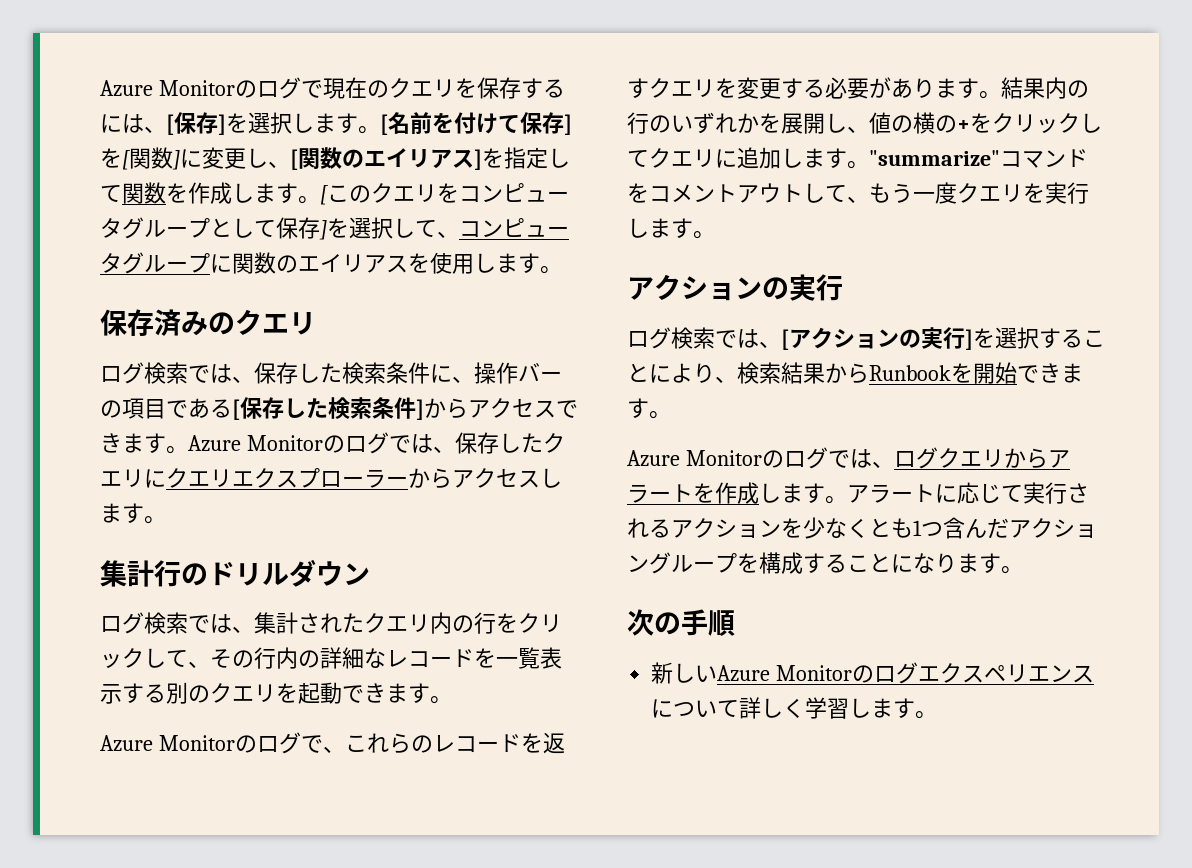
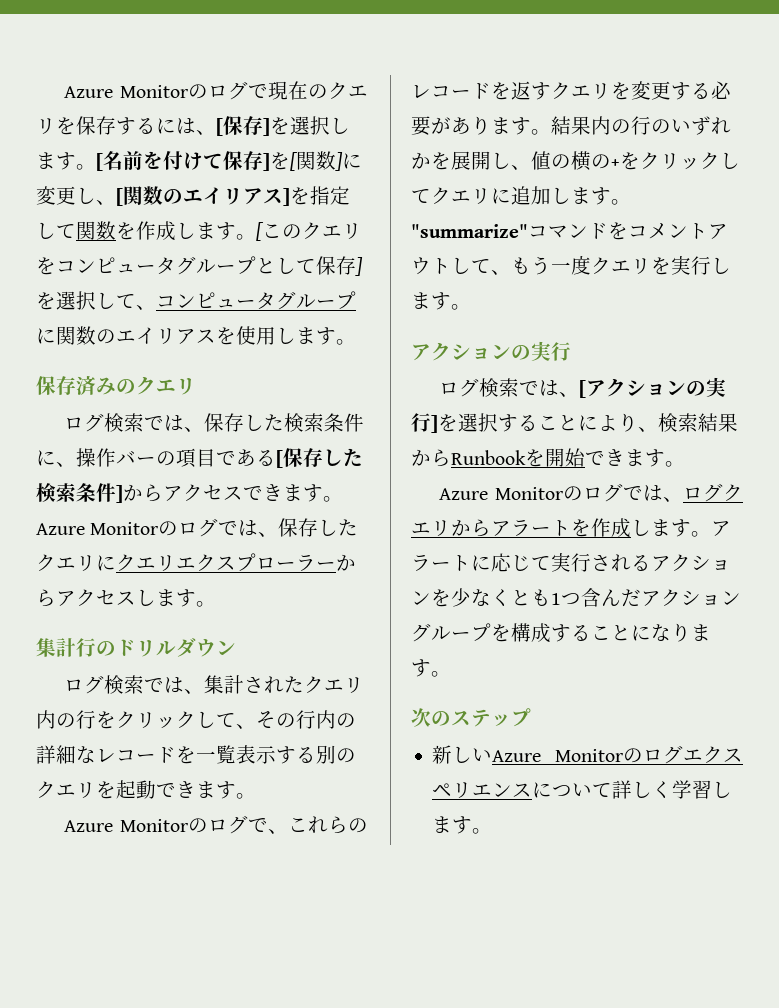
[681,609,735,636] 手順 -> [451,708,531,727] ステップ

